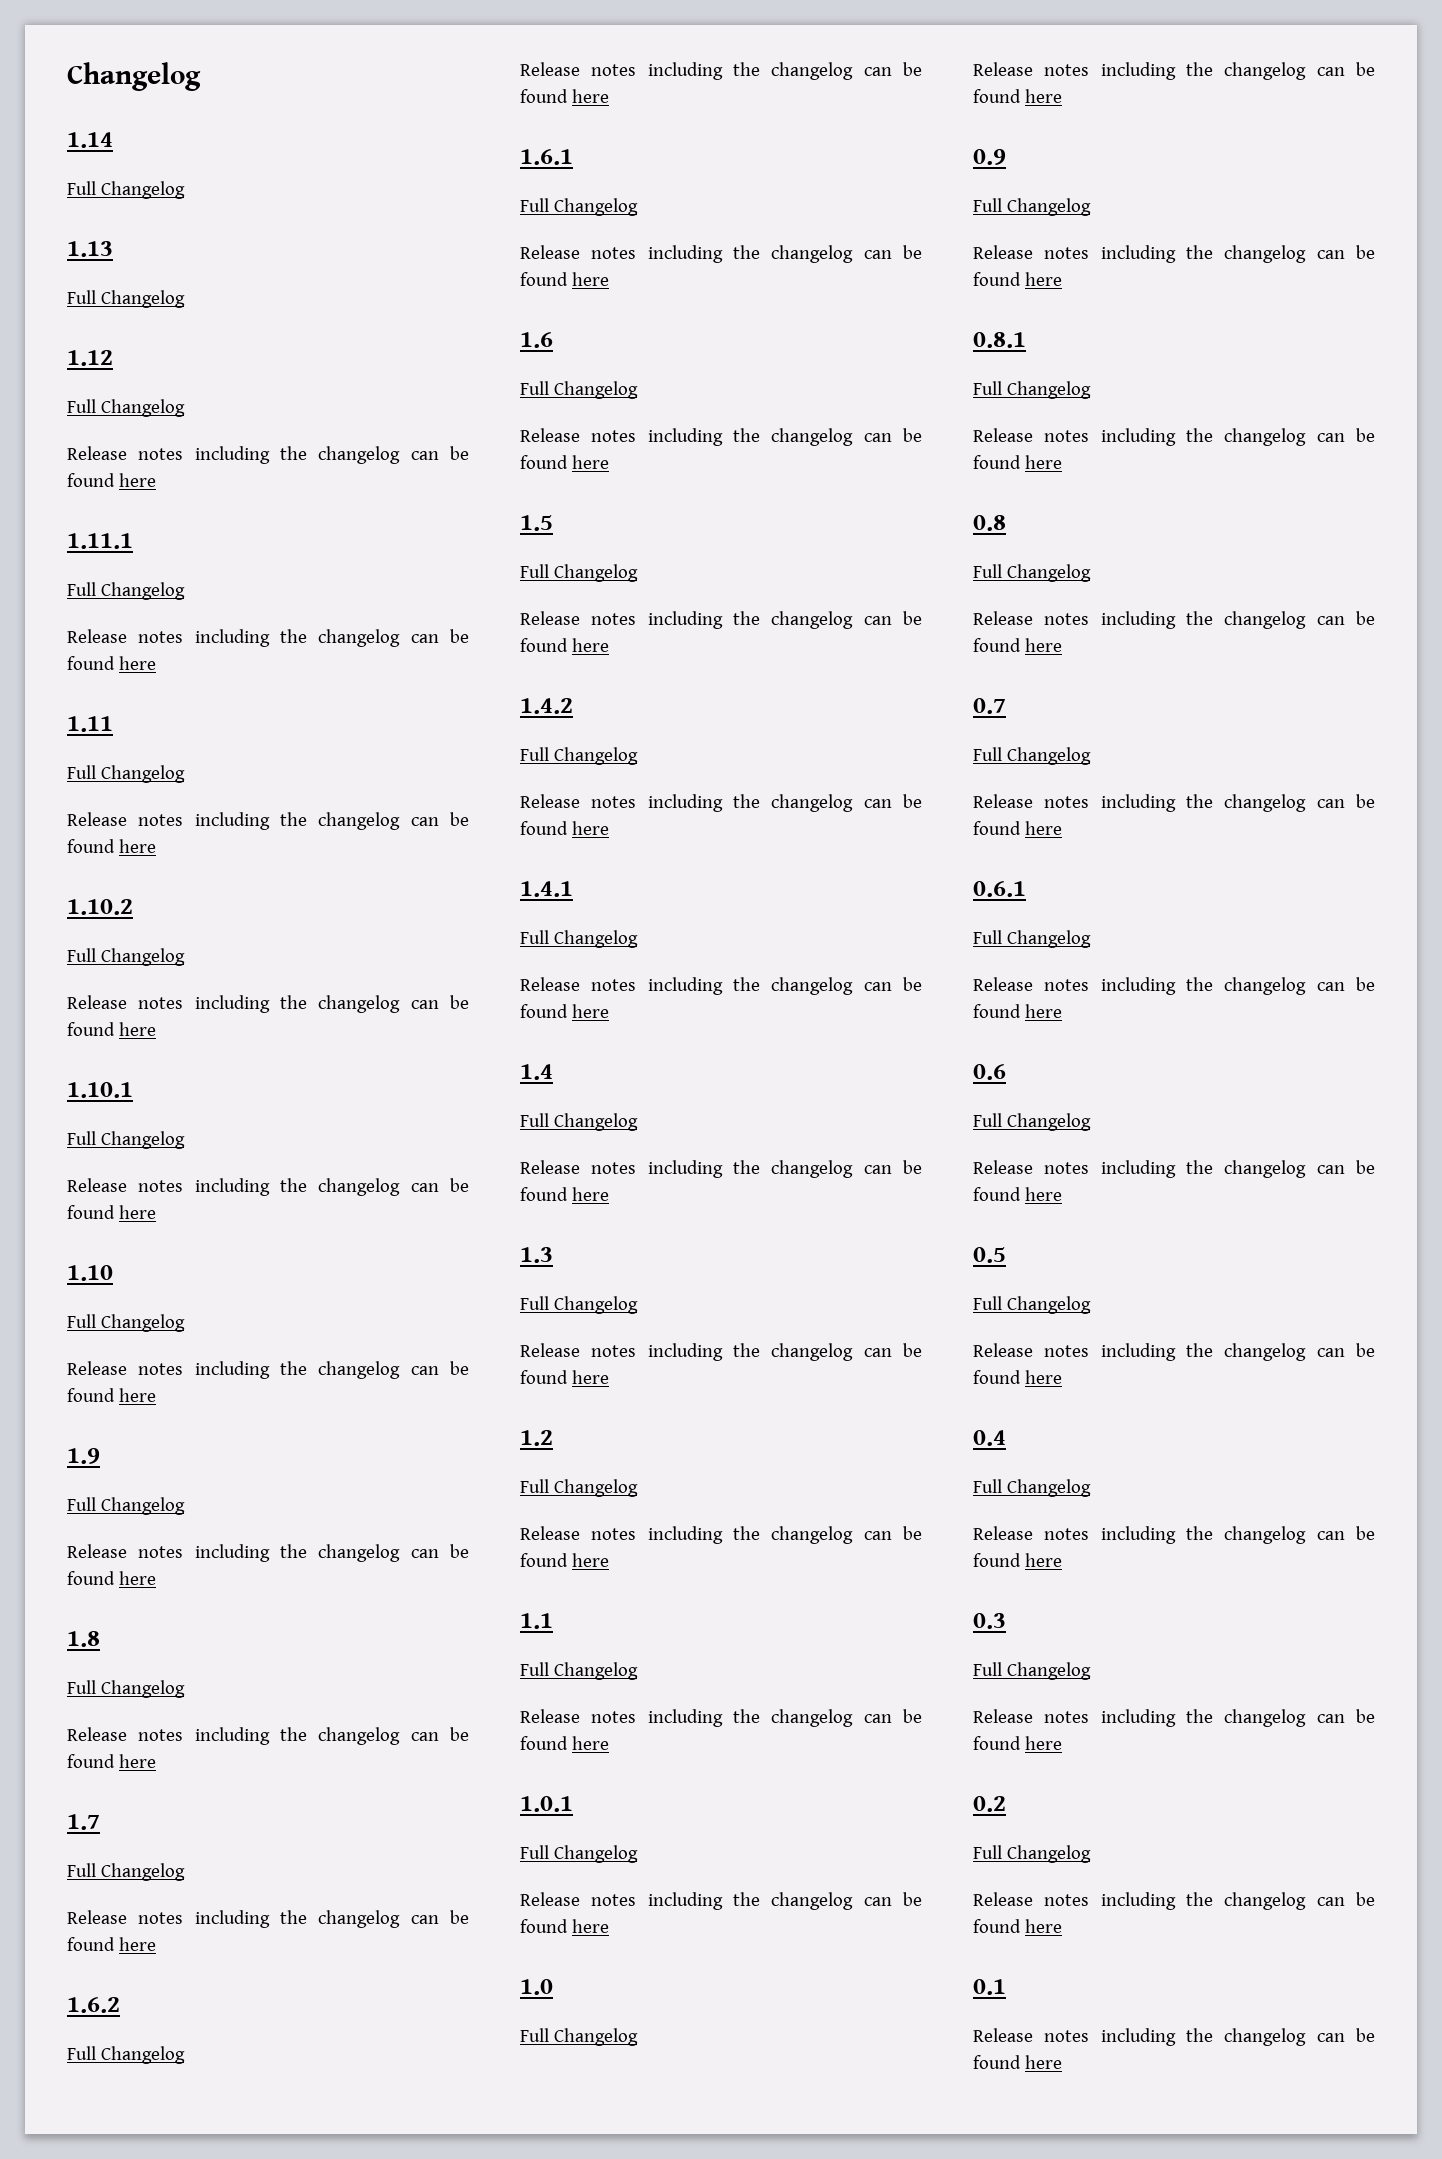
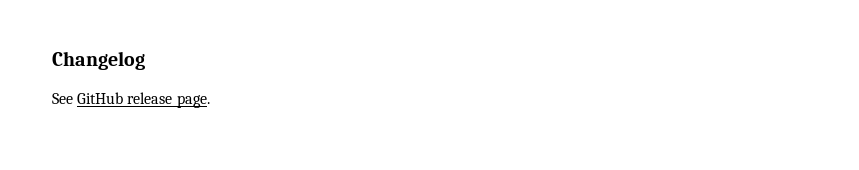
[67,62,201,91] [67,132,113,148] [67,181,185,199] [67,241,113,257] [67,290,185,308] [67,350,113,366] [67,399,185,417] [67,446,469,464] [67,473,156,487] [67,533,133,549] [67,582,185,600] [67,629,469,647] [67,656,156,670] [67,716,113,732] [67,765,185,783] [67,812,469,830] [67,839,156,853] [67,899,133,915] [67,948,185,966] [67,995,469,1013] [67,1022,156,1036] [67,1082,133,1098] [67,1131,185,1149] [67,1178,469,1196] [67,1205,156,1219] [67,1265,113,1281] [67,1314,185,1332] [67,1361,469,1379] [67,1388,156,1402] [67,1448,100,1464] [67,1497,185,1515] [67,1544,469,1562] [67,1571,156,1585] [67,1631,100,1647] [67,1680,185,1698] [67,1727,469,1745] [67,1754,156,1768] [67,1814,100,1830] [67,1863,185,1881] [67,1910,469,1928] [67,1937,156,1951] [67,1997,120,2013] [67,2046,185,2064] [520,62,922,80] [520,89,609,103] [520,149,573,165] [520,198,638,216] [520,245,922,263] [520,272,609,286] [520,332,553,348] [520,381,638,399] [520,428,922,446] [520,455,609,469] [520,515,553,531] [520,564,638,582] [520,611,922,629] [520,638,609,652] [520,698,573,714] [520,747,638,765] [520,794,922,812] [520,821,609,835] [520,881,573,897] [520,930,638,948] [520,977,922,995] [520,1004,609,1018] [520,1064,553,1080] [520,1113,638,1131] [520,1160,922,1178] [520,1187,609,1201] [520,1247,553,1263] [520,1296,638,1314] [520,1343,922,1361] [520,1370,609,1384] [520,1430,553,1446] [520,1479,638,1497] [520,1526,922,1544] [520,1553,609,1567] [520,1613,553,1629] [520,1662,638,1680] [520,1709,922,1727] [520,1736,609,1750] [520,1796,573,1812] [520,1845,638,1863] [520,1892,922,1910] [520,1919,609,1933] [520,1979,553,1995] [520,2028,638,2046] [973,62,1375,80] [973,89,1062,103] [973,149,1006,165] [973,198,1091,216] [973,245,1375,263] [973,272,1062,286] [973,332,1026,348] [973,381,1091,399] [973,428,1375,446] [973,455,1062,469] [973,515,1006,531] [973,564,1091,582] [973,611,1375,629] [973,638,1062,652] [973,698,1006,714] [973,747,1091,765] [973,794,1375,812] [973,821,1062,835] [973,881,1026,897] [973,930,1091,948] [973,977,1375,995] [973,1004,1062,1018] [973,1064,1006,1080] [973,1113,1091,1131] [973,1160,1375,1178] [973,1187,1062,1201] [973,1247,1006,1263] [973,1296,1091,1314] [973,1343,1375,1361] [973,1370,1062,1384] [973,1430,1006,1446] [973,1479,1091,1497] [973,1526,1375,1544] [973,1553,1062,1567] [973,1613,1006,1629] [973,1662,1091,1680] [973,1709,1375,1727] [973,1736,1062,1750] [973,1796,1006,1812] [973,1845,1091,1863] [973,1892,1375,1910] [973,1919,1062,1933] [973,1979,1006,1995] [973,2028,1375,2046] [973,2055,1062,2069] Changelog // 1.14 // Full Changelog // 1.13 // Full Changelog // 1.12 // Full Changelog // Release notes including the changelog can be found here // 1.11.1 // Full Changelog // Release notes including the changelog can be found here // 1.11 // Full Changelog // Release notes including the changelog can be found here // 1.10.2 // Full Changelog // Release notes including the changelog can be found here // 1.10.1 // Full Changelog // Release notes including the changelog can be found here // 1.10 // Full Changelog // Release notes including the changelog can be found here // 1.9 // Full Changelog // Release notes including the changelog can be found here // 1.8 // Full Changelog // Release notes including the changelog can be found here // 1.7 // Full Changelog // Release notes including the changelog can be found here // 1.6.2 // Full Changelog // Release notes including the changelog can be found here // 1.6.1 // Full Changelog // Release notes including the changelog can be found here // 1.6 // Full Changelog // Release notes including the changelog can be found here // 1.5 // Full Changelog // Release notes including the changelog can be found here // 1.4.2 // Full Changelog // Release notes including the changelog can be found here // 1.4.1 // Full Changelog // Release notes including the changelog can be found here // 1.4 // Full Changelog // Release notes including the changelog can be found here // 1.3 // Full Changelog // Release notes including the changelog can be found here // 1.2 // Full Changelog // Release notes including the changelog can be found here // 1.1 // Full Changelog // Release notes including the changelog can be found here // 1.0.1 // Full Changelog // Release notes including the changelog can be found here // 1.0 // Full Changelog // Release notes including the changelog can be found here // 0.9 // Full Changelog // Release notes including the changelog can be found here // 0.8.1 // Full Changelog // Release notes including the changelog can be found here // 0.8 // Full Changelog // Release notes including the changelog can be found here // 0.7 // Full Changelog // Release notes including the changelog can be found here // 0.6.1 // Full Changelog // Release notes including the changelog can be found here // 0.6 // Full Changelog // Release notes including the changelog can be found here // 0.5 // Full Changelog // Release notes including the changelog can be found here // 0.4 // Full Changelog // Release notes including the changelog can be found here // 0.3 // Full Changelog // Release notes including the changelog can be found here // 0.2 // Full Changelog // Release notes including the changelog can be found here // 0.1 // Release notes including the changelog can be found here -> [52,51,145,70] [52,92,210,108] Changelog // See GitHub release page.

